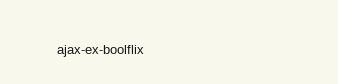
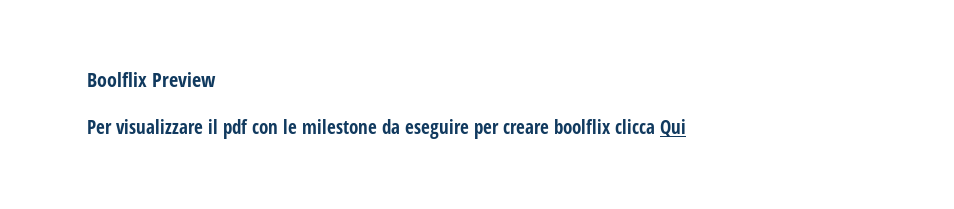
[57,45,144,57] ajax-ex-boolflix -> [87,72,217,87] [87,119,686,139] Boolflix Preview // Per visualizzare il pdf con le milestone da eseguire per creare boolflix clicca Qui

